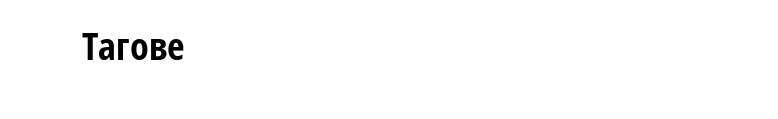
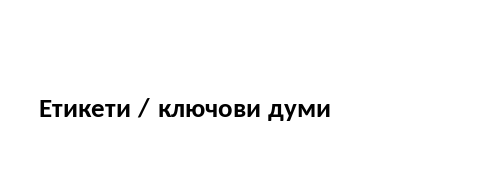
[82,33,184,60] Тагове -> [39,98,331,121] Етикети / ключови думи

